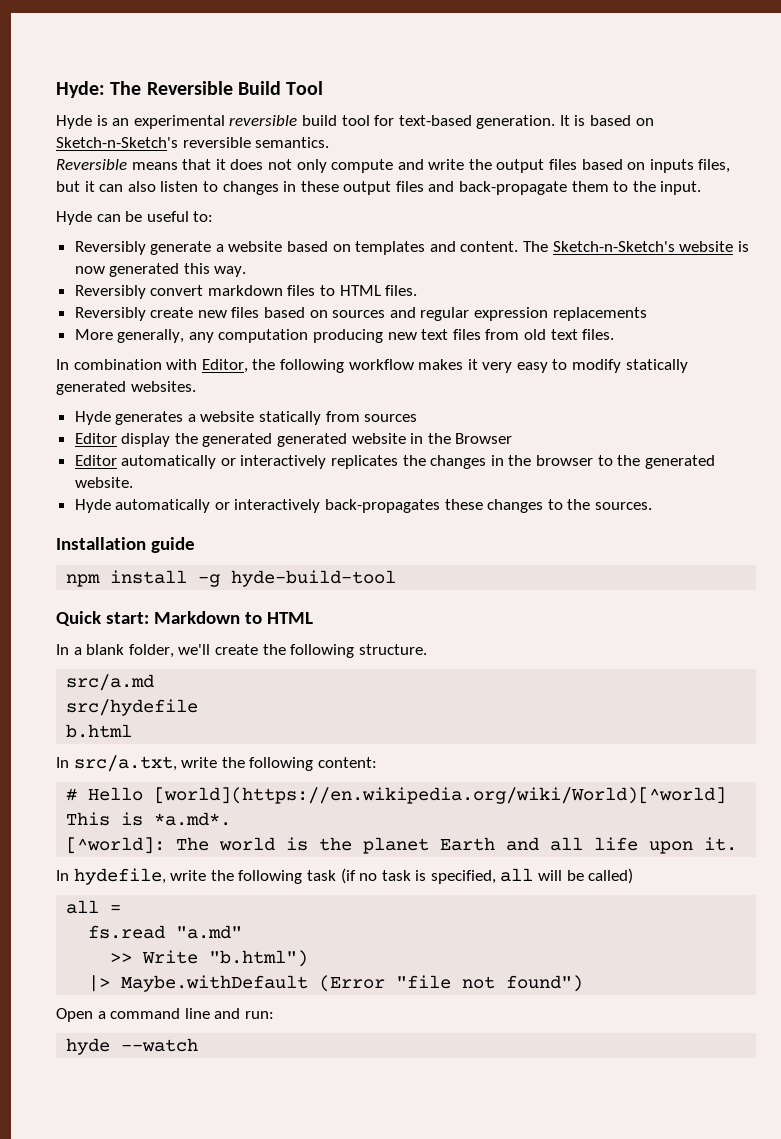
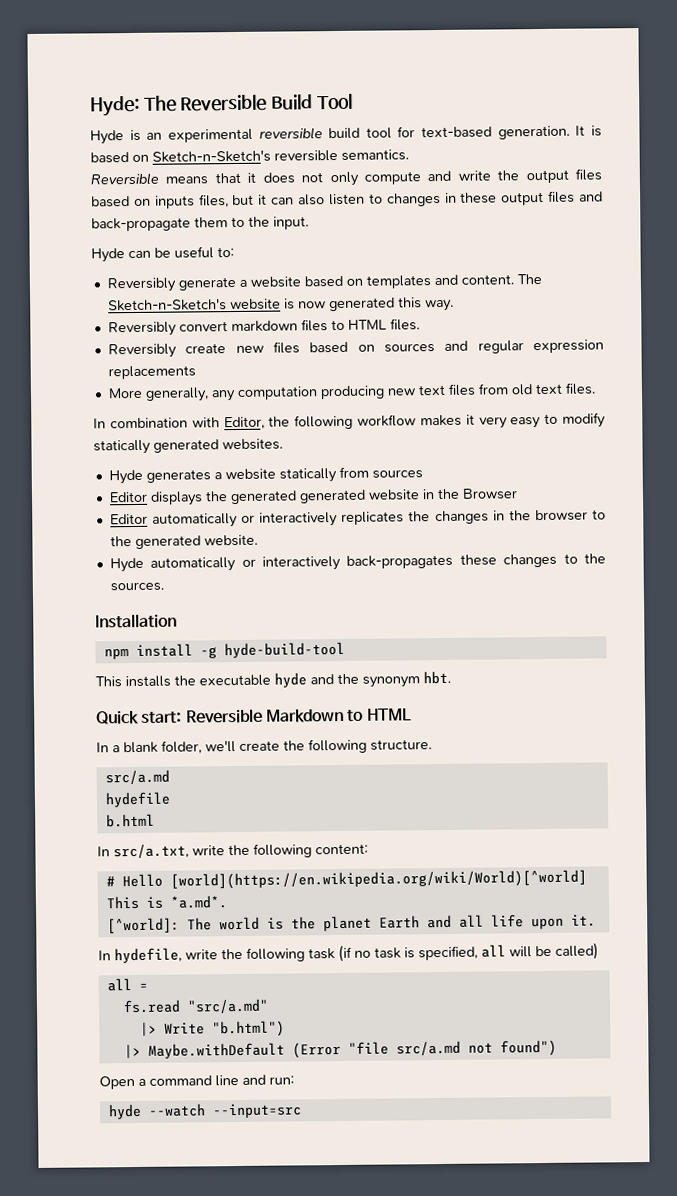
[121,433,171,447] display -> [149,491,203,506] displays
[150,537,195,553] guide -> (177, 621) none
(397, 578) none -> [95,670,451,688] // This installs the executable hyde and the synonym hbt.
(149, 618) none -> [185,708,263,724] Reversible
[66,699,199,716] src/hydefile -> [104,791,171,808] hydefile
[176,925,243,939] [110,953,133,963] "a.md" // >> -> [186,998,269,1014] [139,1021,157,1036] "src/a.md" // |>
(452, 982) none -> [395,1040,461,1056] src/a.md
(199, 1045) none -> [211,1103,302,1119] --input=src

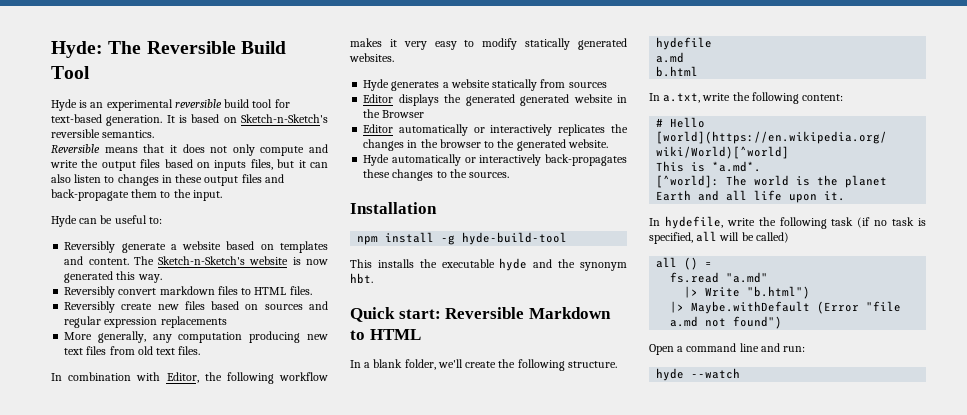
[104,769,170,785] [104,791,171,808] src/a.md // hydefile -> [656,37,713,50] [656,52,685,63] hydefile // a.md
[113,843,189,859] src/a.txt, -> [663,93,701,103] a.txt,
(132, 985) none -> [684,257,699,270] ()
[186,998,269,1014] "src/a.md" -> [726,272,769,283] "a.md"
[395,1040,461,1056] src/a.md -> [670,316,699,327] a.md
[211,1103,302,1119] --input=src -> (741, 373) none

